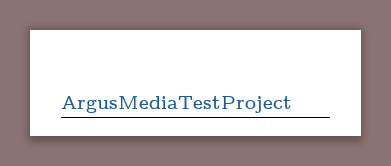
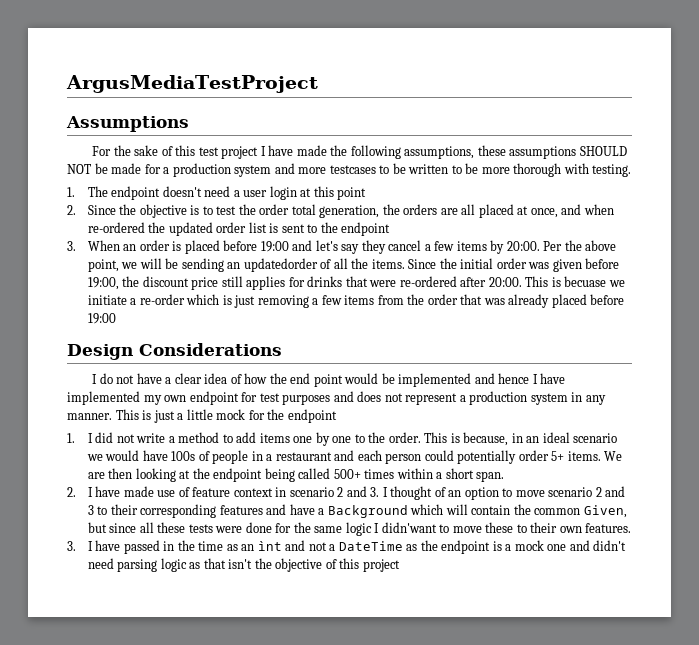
(292, 104) none -> [66,116,189,132] [92,145,627,159] [67,163,632,177] [67,186,367,200] [67,204,614,218] [87,222,391,236] [67,240,617,254] [87,258,620,272] [87,276,625,290] [87,294,625,308] [87,313,116,324] [67,343,282,360] [92,373,566,387] [67,391,606,405] [67,409,337,423] [67,432,618,446] [86,450,623,464] [87,468,505,482] [67,486,626,500] [87,504,627,518] [87,522,632,536] [67,540,627,554] [87,558,400,572] // Assumptions // For the sake of this test project I have made the following assumptions, these assumptions SHOULD NOT be made for a production system and more testcases to be written to be more thorough with testing. // 1. The endpoint doesn't need a user login at this point // 2. Since the objective is to test the order total generation, the orders are all placed at once, and when re-ordered the updated order list is sent to the endpoint // 3. When an order is placed before 19:00 and let's say they cancel a few items by 20:00. Per the above point, we will be sending an updatedorder of all the items. Since the initial order was given before 19:00, the discount price still applies for drinks that were re-ordered after 20:00. This is becuase we initiate a re-order which is just removing a few items from the order that was already placed before 19:00 // Design Considerations // I do not have a clear idea of how the end point would be implemented and hence I have implemented my own endpoint for test purposes and does not represent a production system in any manner. This is just a little mock for the endpoint // 1. I did not write a method to add items one by one to the order. This is because, in an ideal scenario we would have 100s of people in a restaurant and each person could potentially order 5+ items. We are then looking at the endpoint being called 500+ times within a short span. // 2. I have made use of feature context in scenario 2 and 3. I thought of an option to move scenario 2 and 3 to their corresponding features and have a Background which will contain the common Given, but since all these tests were done for the same logic I didn'want to move these to their own features. // 3. I have passed in the time as an ìnt and not a DateTime as the endpoint is a mock one and didn't need parsing logic as that isn't the objective of this project

